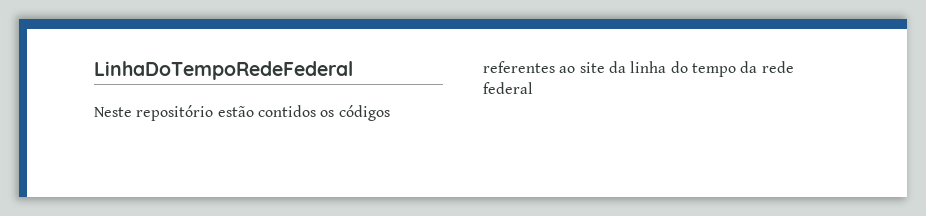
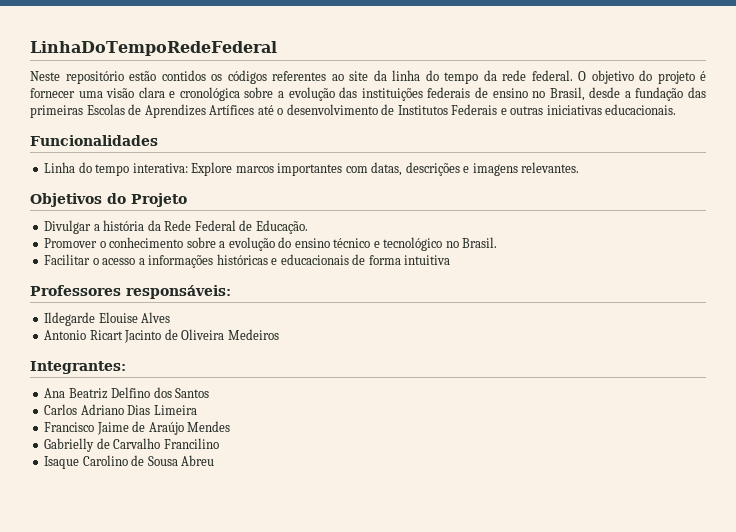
[483,82,533,94] federal -> [531,70,706,84] [30,87,706,101] [30,104,677,118] [30,135,158,146] [44,162,580,176] [30,193,187,207] [44,220,308,234] [44,237,498,251] [44,254,451,268] [30,285,231,299] [44,312,171,326] [44,329,279,343] [30,361,126,374] [44,387,210,399] [44,404,197,415] [44,421,231,435] [44,438,219,452] [44,455,215,469] federal. O objetivo do projeto é fornecer uma visão clara e cronológica sobre a evolução das instituições federais de ensino no Brasil, desde a fundação das primeiras Escolas de Aprendizes Artífices até o desenvolvimento de Institutos Federais e outras iniciativas educacionais. // Funcionalidades // Linha do tempo interativa: Explore marcos importantes com datas, descrições e imagens relevantes. // Objetivos do Projeto // Divulgar a história da Rede Federal de Educação. // Promover o conhecimento sobre a evolução do ensino técnico e tecnológico no Brasil. // Facilitar o acesso a informações históricas e educacionais de forma intuitiva // Professores responsáveis: // Ildegarde Elouise Alves // Antonio Ricart Jacinto de Oliveira Medeiros // Integrantes: // Ana Beatriz Delfino dos Santos // Carlos Adriano Dias Limeira // Francisco Jaime de Araújo Mendes // Gabrielly de Carvalho Francilino // Isaque Carolino de Sousa Abreu

